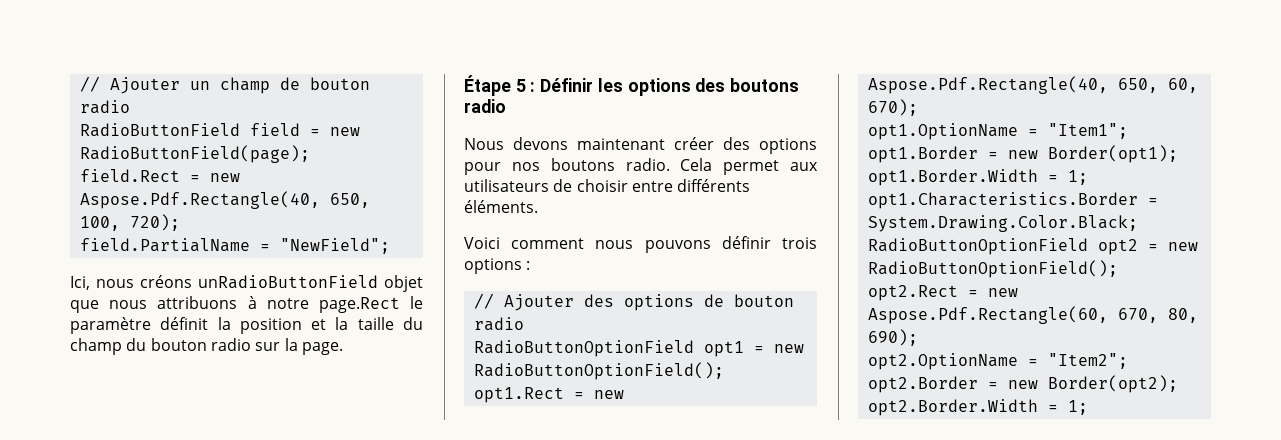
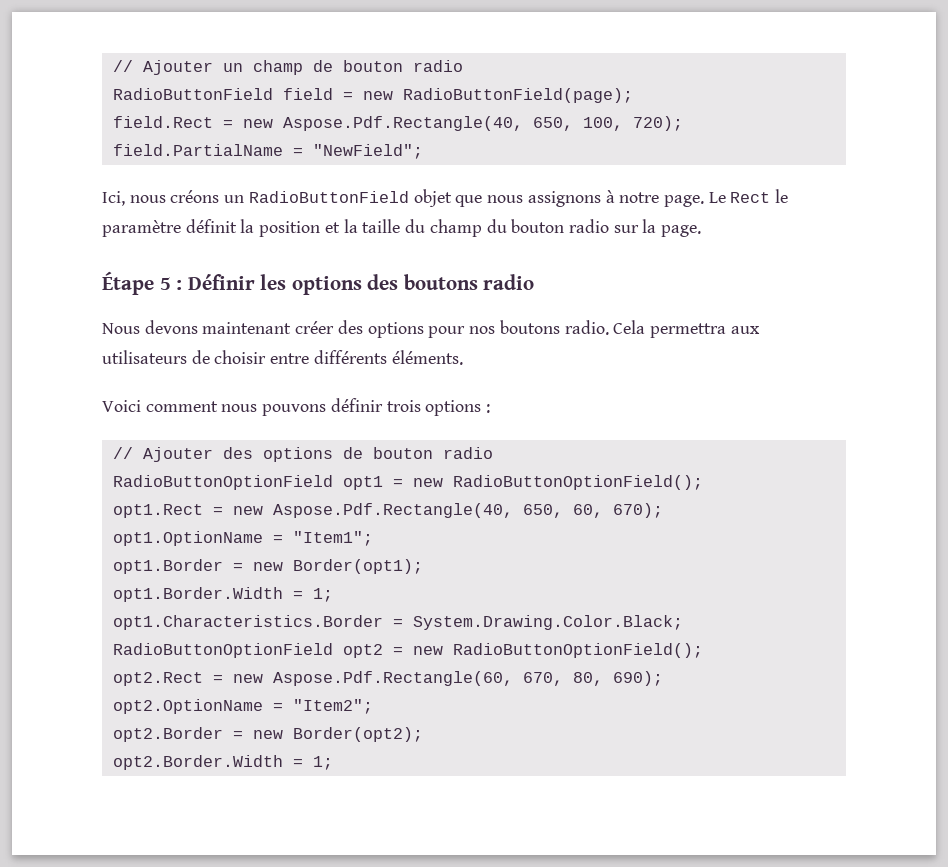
[198,275,378,289] unRadioButtonField -> [224,191,409,203] un RadioButtonField
[157,296,238,309] attribuons -> [527,191,601,207] assignons
[318,297,400,313] page.Rect -> [663,192,771,207] page. Le Rect
[723,160,780,175] permet -> [649,323,726,338] permettra

